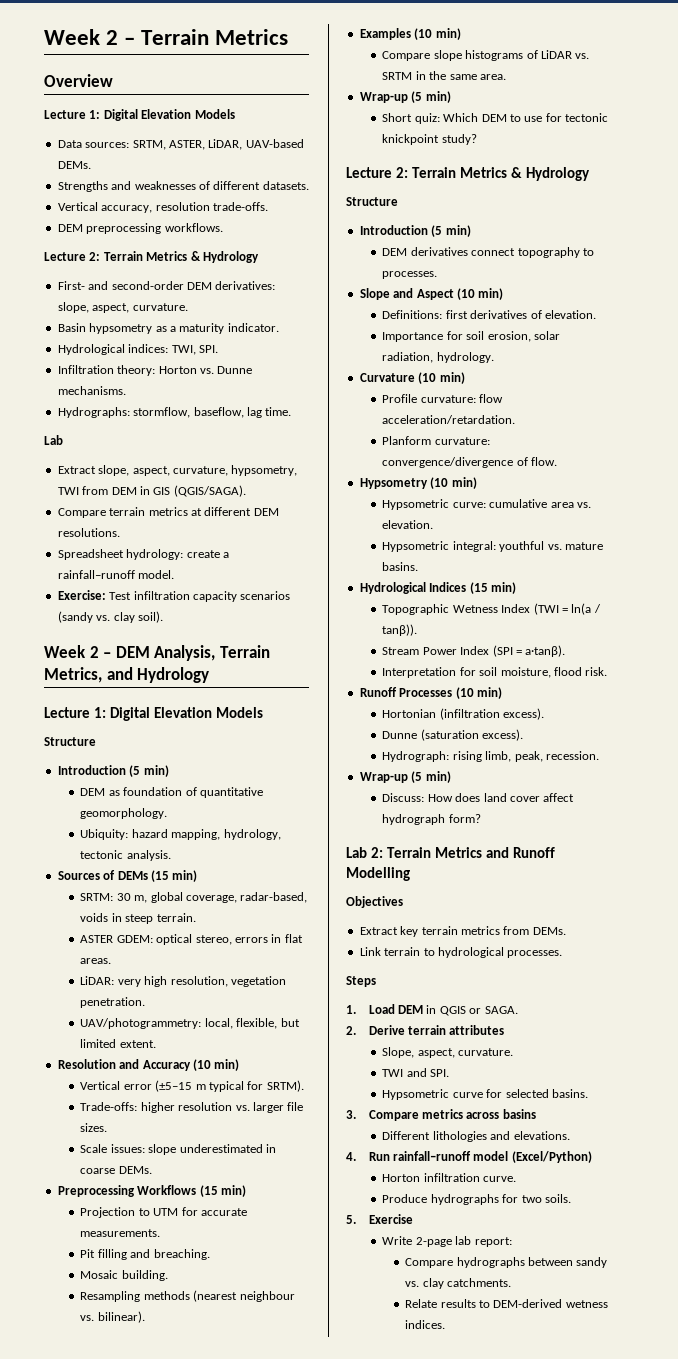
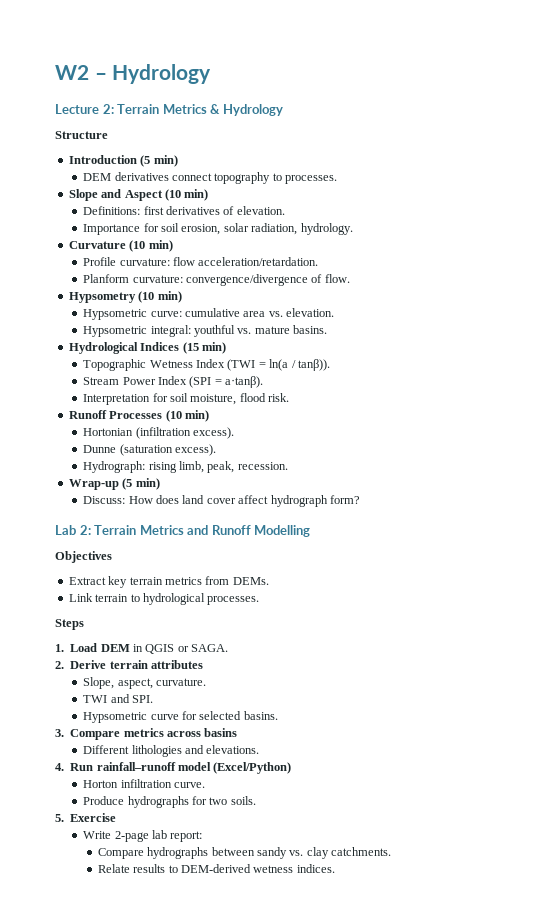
[44,29,289,45] [44,74,113,87] [44,109,235,121] [57,139,304,150] [57,161,91,169] [57,181,309,192] [57,202,268,213] [57,223,223,234] [44,251,259,263] [57,281,276,290] [57,302,188,313] [57,323,279,334] [57,344,218,355] [57,365,253,376] [57,386,126,395] [57,407,292,418] [44,435,63,445] [57,465,298,476] [57,485,246,497] [57,507,279,518] [57,528,120,537] [57,549,229,560] [57,570,175,579] [57,590,291,602] [57,611,163,623] [44,645,270,661] [44,667,210,683] [44,707,263,721] [44,737,96,746] [57,765,169,777] [80,787,263,798] [80,808,168,819] [80,829,281,840] [80,850,171,861] [57,870,198,882] [80,892,308,903] [80,913,196,924] [80,934,303,945] [80,958,112,964] [80,976,286,987] [80,997,146,1008] [80,1018,300,1029] [80,1039,156,1048] [57,1059,240,1071] [80,1080,304,1092] [80,1102,304,1113] [80,1123,108,1132] [80,1144,276,1155] [80,1166,152,1174] [57,1185,246,1197] [80,1207,247,1218] [80,1229,161,1237] [80,1249,210,1260] [80,1270,168,1281] [80,1290,295,1302] [80,1311,145,1323] [359,28,461,40] [382,50,590,61] [382,71,506,80] [359,91,451,103] [382,113,609,124] [382,134,477,145] Week 2 – Terrain Metrics // Overview // Lecture 1: Digital Elevation Models // Data sources: SRTM, ASTER, LiDAR, UAV-based DEMs. // Strengths and weaknesses of different datasets. // Vertical accuracy, resolution trade-offs. // DEM preprocessing workflows. // Lecture 2: Terrain Metrics & Hydrology // First- and second-order DEM derivatives: slope, aspect, curvature. // Basin hypsometry as a maturity indicator. // Hydrological indices: TWI, SPI. // Infiltration theory: Horton vs. Dunne mechanisms. // Hydrographs: stormflow, baseflow, lag time. // Lab // Extract slope, aspect, curvature, hypsometry, TWI from DEM in GIS (QGIS/SAGA). // Compare terrain metrics at different DEM resolutions. // Spreadsheet hydrology: create a rainfall–runoff model. // Exercise: Test infiltration capacity scenarios (sandy vs. clay soil). // Week 2 – DEM Analysis, Terrain Metrics, and Hydrology // Lecture 1: Digital Elevation Models // Structure // Introduction (5 min) // DEM as foundation of quantitative geomorphology. // Ubiquity: hazard mapping, hydrology, tectonic analysis. // Sources of DEMs (15 min) // SRTM: 30 m, global coverage, radar-based, voids in steep terrain. // ASTER GDEM: optical stereo, errors in flat areas. // LiDAR: very high resolution, vegetation penetration. // UAV/photogrammetry: local, flexible, but limited extent. // Resolution and Accuracy (10 min) // Vertical error (±5–15 m typical for SRTM). // Trade-offs: higher resolution vs. larger file sizes. // Scale issues: slope underestimated in coarse DEMs. // Preprocessing Workflows (15 min) // Projection to UTM for accurate measurements. // Pit filling and breaching. // Mosaic building. // Resampling methods (nearest neighbour vs. bilinear). // Examples (10 min) // Compare slope histograms of LiDAR vs. SRTM in the same area. // Wrap-up (5 min) // Short quiz: Which DEM to use for tectonic knickpoint study? -> [55,64,212,84] W2 – Hydrology

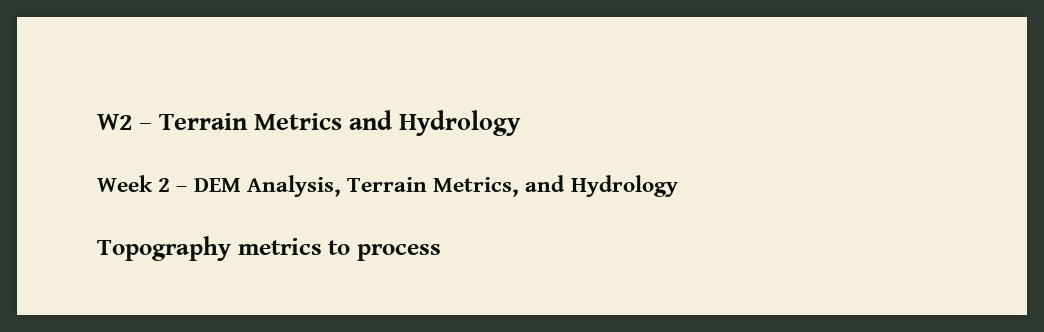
[112,64,212,84] [55,104,283,116] [55,131,108,139] [68,155,178,167] [83,172,338,184] [68,189,209,201] [83,206,285,215] [83,223,353,235] [68,240,173,252] [83,257,319,266] [83,274,350,286] [68,291,182,303] [83,308,335,320] [83,325,328,337] [68,342,226,354] [83,359,330,371] [83,376,264,388] [83,393,290,405] [68,410,209,422] [83,427,235,439] [83,444,217,456] [83,461,288,473] [68,478,160,490] [83,495,360,507] [55,525,311,537] [55,551,112,563] [68,576,269,588] [68,593,260,605] [55,619,84,630] [55,643,229,654] [55,660,203,669] [83,677,207,689] [83,694,154,703] [83,711,278,723] [55,728,238,740] [83,745,260,757] [55,762,292,774] [83,779,206,788] [83,796,256,808] [55,813,117,822] [83,830,203,842] [97,847,392,859] [97,864,335,873] Hydrology // Lecture 2: Terrain Metrics & Hydrology // Structure // Introduction (5 min) // DEM derivatives connect topography to processes. // Slope and Aspect (10 min) // Definitions: first derivatives of elevation. // Importance for soil erosion, solar radiation, hydrology. // Curvature (10 min) // Profile curvature: flow acceleration/retardation. // Planform curvature: convergence/divergence of flow. // Hypsometry (10 min) // Hypsometric curve: cumulative area vs. elevation. // Hypsometric integral: youthful vs. mature basins. // Hydrological Indices (15 min) // Topographic Wetness Index (TWI = ln(a / tanβ)). // Stream Power Index (SPI = a·tanβ). // Interpretation for soil moisture, flood risk. // Runoff Processes (10 min) // Hortonian (infiltration excess). // Dunne (saturation excess). // Hydrograph: rising limb, peak, recession. // Wrap-up (5 min) // Discuss: How does land cover affect hydrograph form? // Lab 2: Terrain Metrics and Runoff Modelling // Objectives // Extract key terrain metrics from DEMs. // Link terrain to hydrological processes. // Steps // 1. Load DEM in QGIS or SAGA. // 2. Derive terrain attributes // Slope, aspect, curvature. // TWI and SPI. // Hypsometric curve for selected basins. // 3. Compare metrics across basins // Different lithologies and elevations. // 4. Run rainfall–runoff model (Excel/Python) // Horton infiltration curve. // Produce hydrographs for two soils. // 5. Exercise // Write 2-page lab report: // Compare hydrographs between sandy vs. clay catchments. // Relate results to DEM-derived wetness indices. -> [159,110,521,136] [97,175,678,197] [97,236,441,261] Terrain Metrics and Hydrology // Week 2 – DEM Analysis, Terrain Metrics, and Hydrology // Topography metrics to process

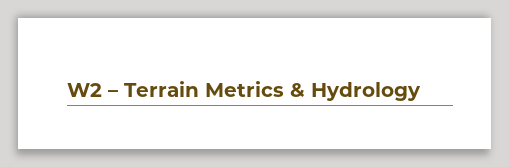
[349,110,521,136] [97,175,678,197] [97,236,441,261] and Hydrology // Week 2 – DEM Analysis, Terrain Metrics, and Hydrology // Topography metrics to process -> [290,82,421,101] & Hydrology

